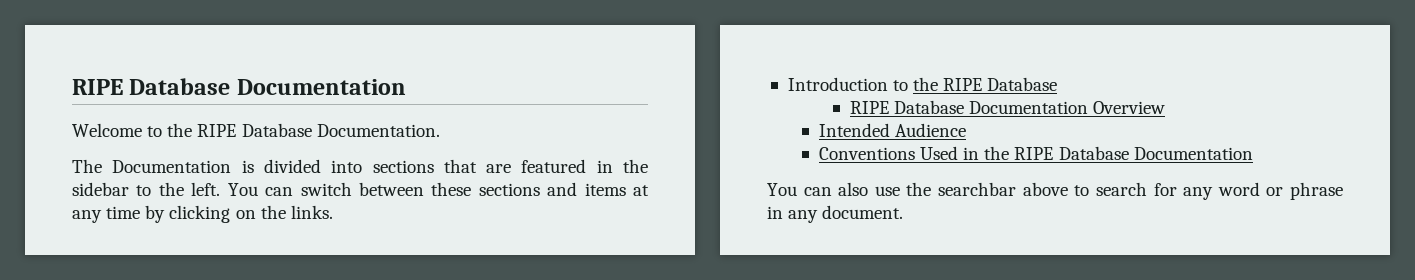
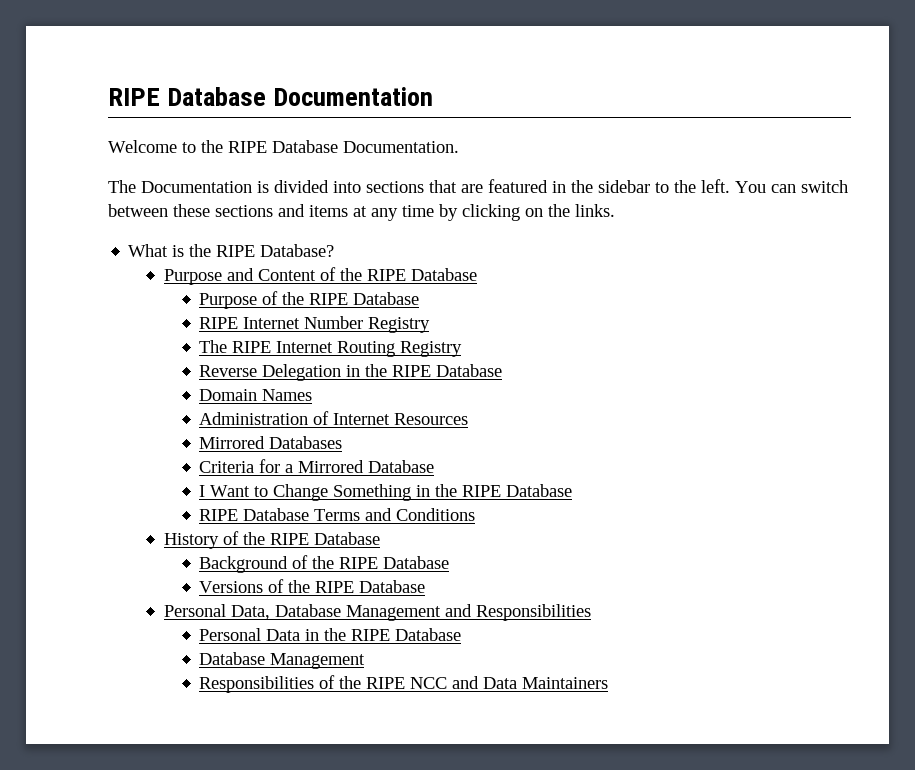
[787,77,909,91] Introduction to -> [128,244,335,257] [163,267,477,285] [199,291,420,309] [199,316,431,333] [199,340,463,357] [199,364,503,381] [199,389,313,401] [199,411,469,425] [199,436,343,449] [199,459,435,473] [199,484,431,501] What is the RIPE Database? // Purpose and Content of the RIPE Database // Purpose of the RIPE Database // RIPE Internet Number Registry // The RIPE Internet Routing Registry // Reverse Delegation in the RIPE Database // Domain Names // Administration of Internet Resources // Mirrored Databases // Criteria for a Mirrored Database // I Want to Change Something in
[969,101,1166,114] [818,123,967,137] [818,146,1253,160] [767,182,1343,200] [767,205,904,223] Documentation Overview // Intended Audience // Conventions Used in the RIPE Database Documentation // You can also use the searchbar above to search for any word or phrase in any document. -> [314,508,476,521] [163,531,380,549] [199,555,450,573] [199,579,426,593] [163,604,591,621] [199,628,462,641] [199,652,366,669] [199,675,609,693] Terms and Conditions // History of the RIPE Database // Background of the RIPE Database // Versions of the RIPE Database // Personal Data, Database Management and Responsibilities // Personal Data in the RIPE Database // Database Management // Responsibilities of the RIPE NCC and Data Maintainers

